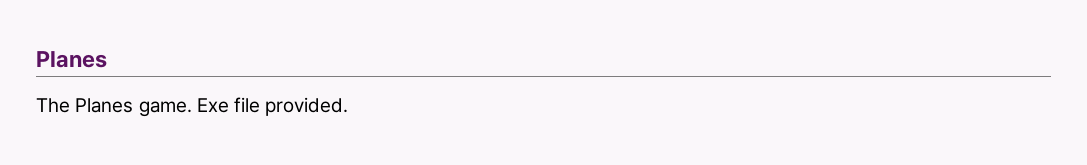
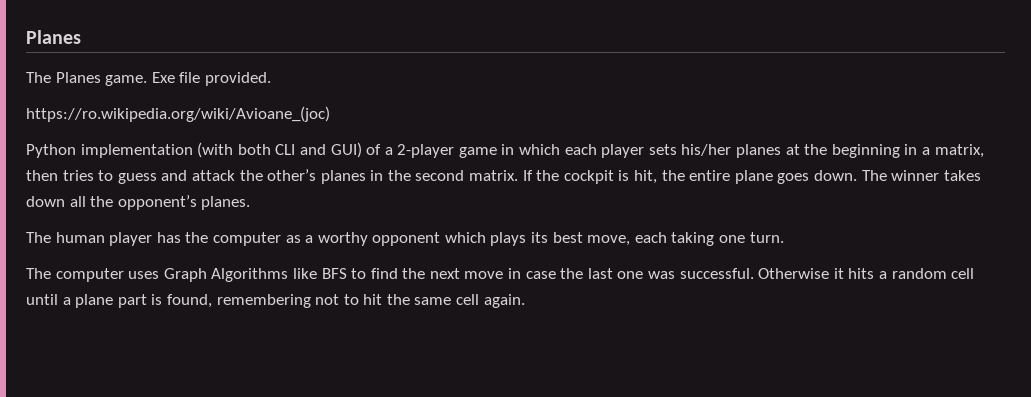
(349, 106) none -> [26,106,330,122] [26,142,984,158] [26,169,981,184] [26,195,251,210] [26,232,784,246] [26,268,975,282] [26,294,525,308] // https://ro.wikipedia.org/wiki/Avioane_(joc) // Python implementation (with both CLI and GUI) of a 2-player game in which each player sets his/her planes at the beginning in a matrix, then tries to guess and attack the other’s planes in the second matrix. If the cockpit is hit, the entire plane goes down. The winner takes down all the opponent’s planes. // The human player has the computer as a worthy opponent which plays its best move, each taking one turn. // The computer uses Graph Algorithms like BFS to find the next move in case the last one was successful. Otherwise it hits a random cell until a plane part is found, remembering not to hit the same cell again.

